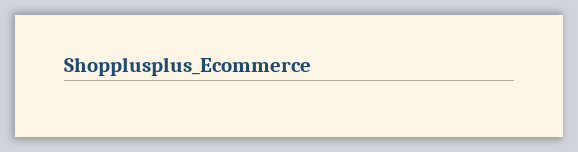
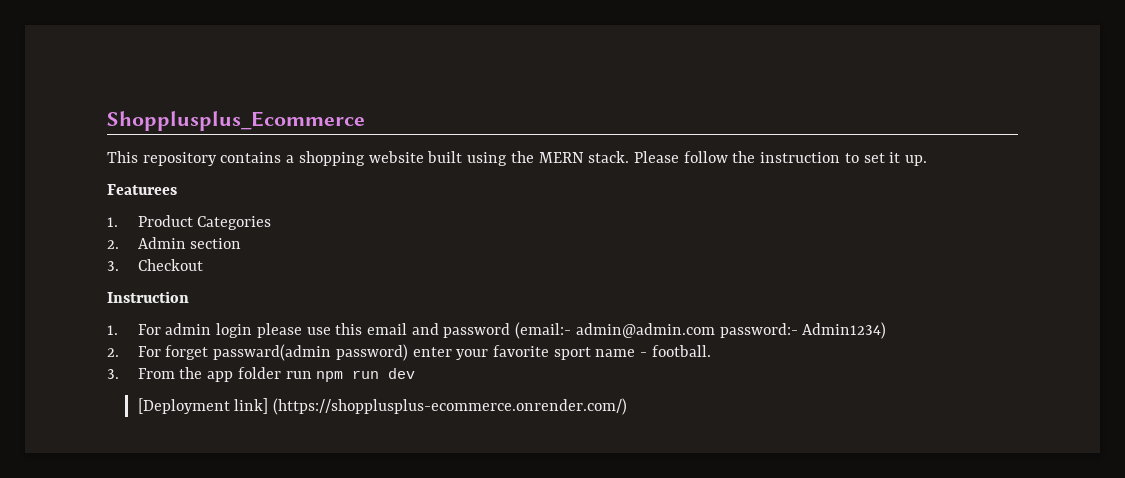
(311, 66) none -> [107,151,928,166] [107,184,177,195] [107,215,272,230] [107,237,242,249] [107,259,203,271] [107,291,189,303] [107,322,887,339] [107,344,711,361] [107,367,416,382] [137,398,628,415] // This repository contains a shopping website built using the MERN stack. Please follow the instruction to set it up. // Featurees // 1. Product Categories // 2. Admin section // 3. Checkout // Instruction // 1. For admin login please use this email and password (email:- admin@admin.com password:- Admin1234) // 2. For forget passward(admin password) enter your favorite sport name - football. // 3. From the app folder run npm run dev // [Deployment link] (https://shopplusplus-ecommerce.onrender.com/)

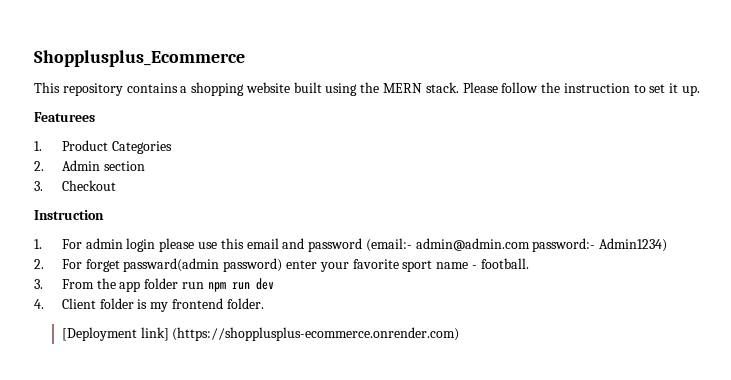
(416, 373) none -> [34,298,264,312] // 4. Client folder is my frontend folder.
[273,398,628,415] (https://shopplusplus-ecommerce.onrender.com/) -> [172,327,460,341] (https://shopplusplus-ecommerce.onrender.com)

